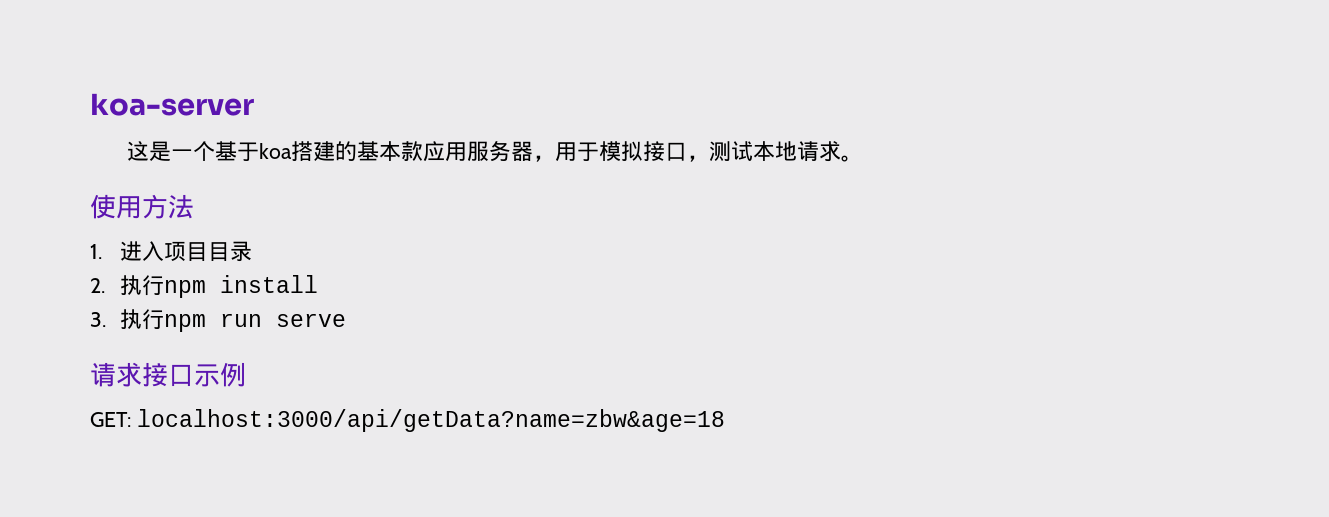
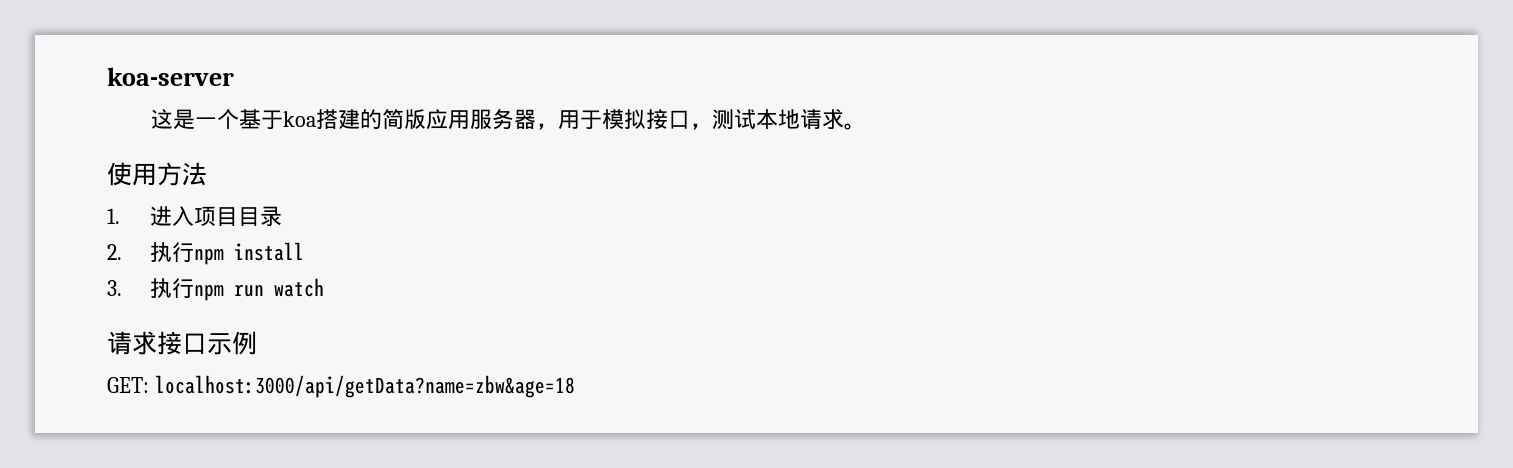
[357,141,424,161] 基本款 -> [382,109,427,129] 简版
[275,313,346,327] serve -> [274,278,325,297] watch

